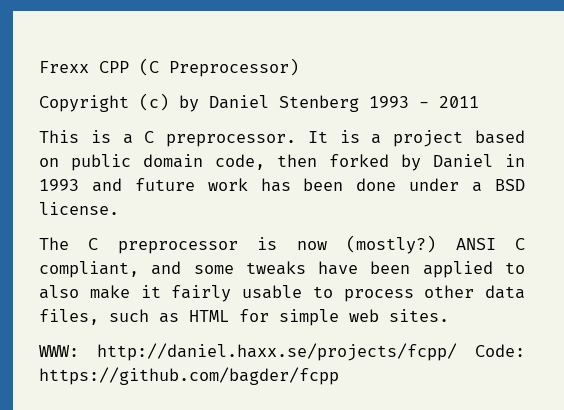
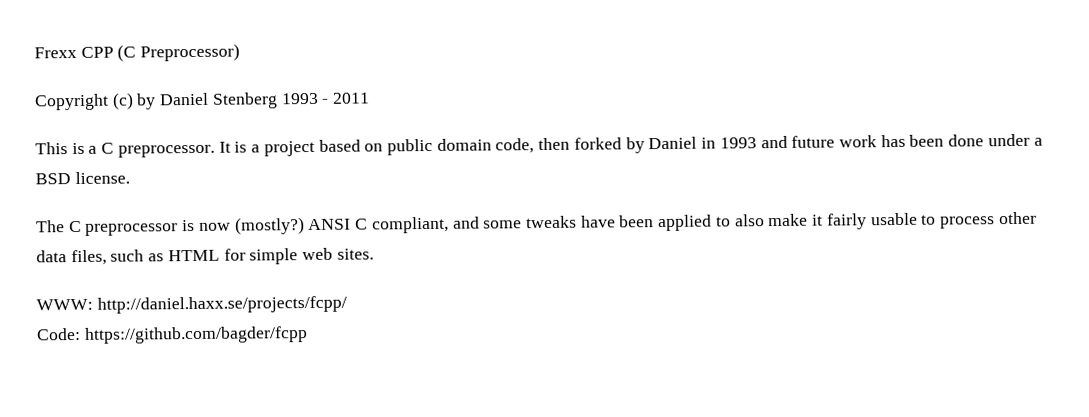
(457, 352) none -> (347, 304) //

